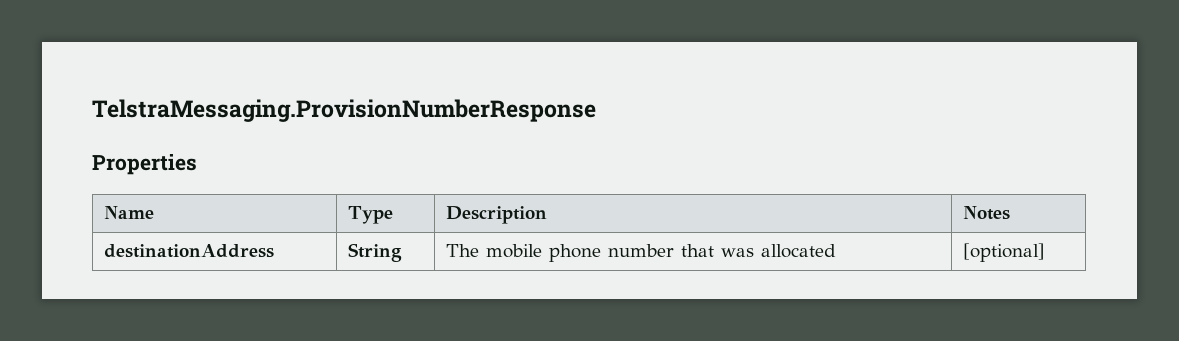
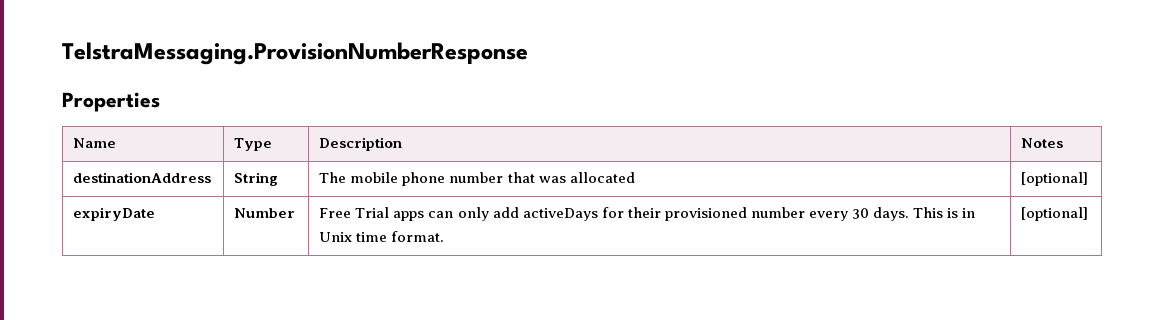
(1046, 252) none -> [73,207,156,221] [234,208,296,218] [319,207,976,221] [319,231,445,242] [1021,207,1089,221] // expiryDate | Number | Free Trial apps can only add activeDays for their provisioned number every 30 days. This is in Unix time format. | [optional]

